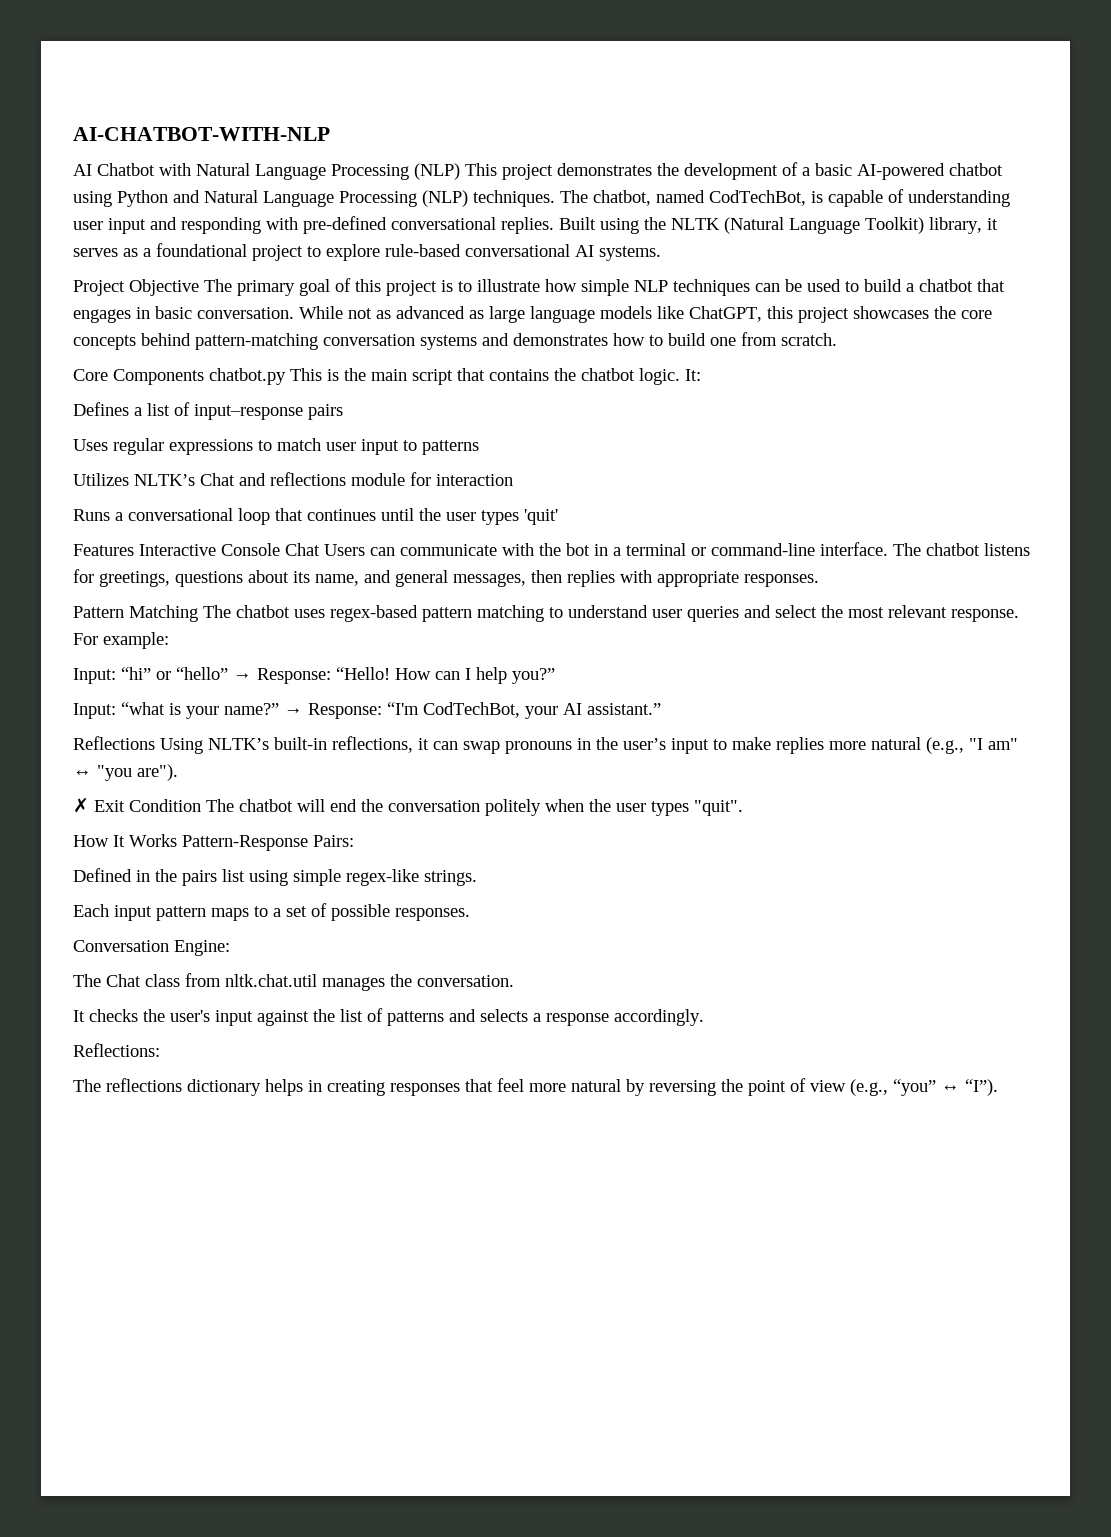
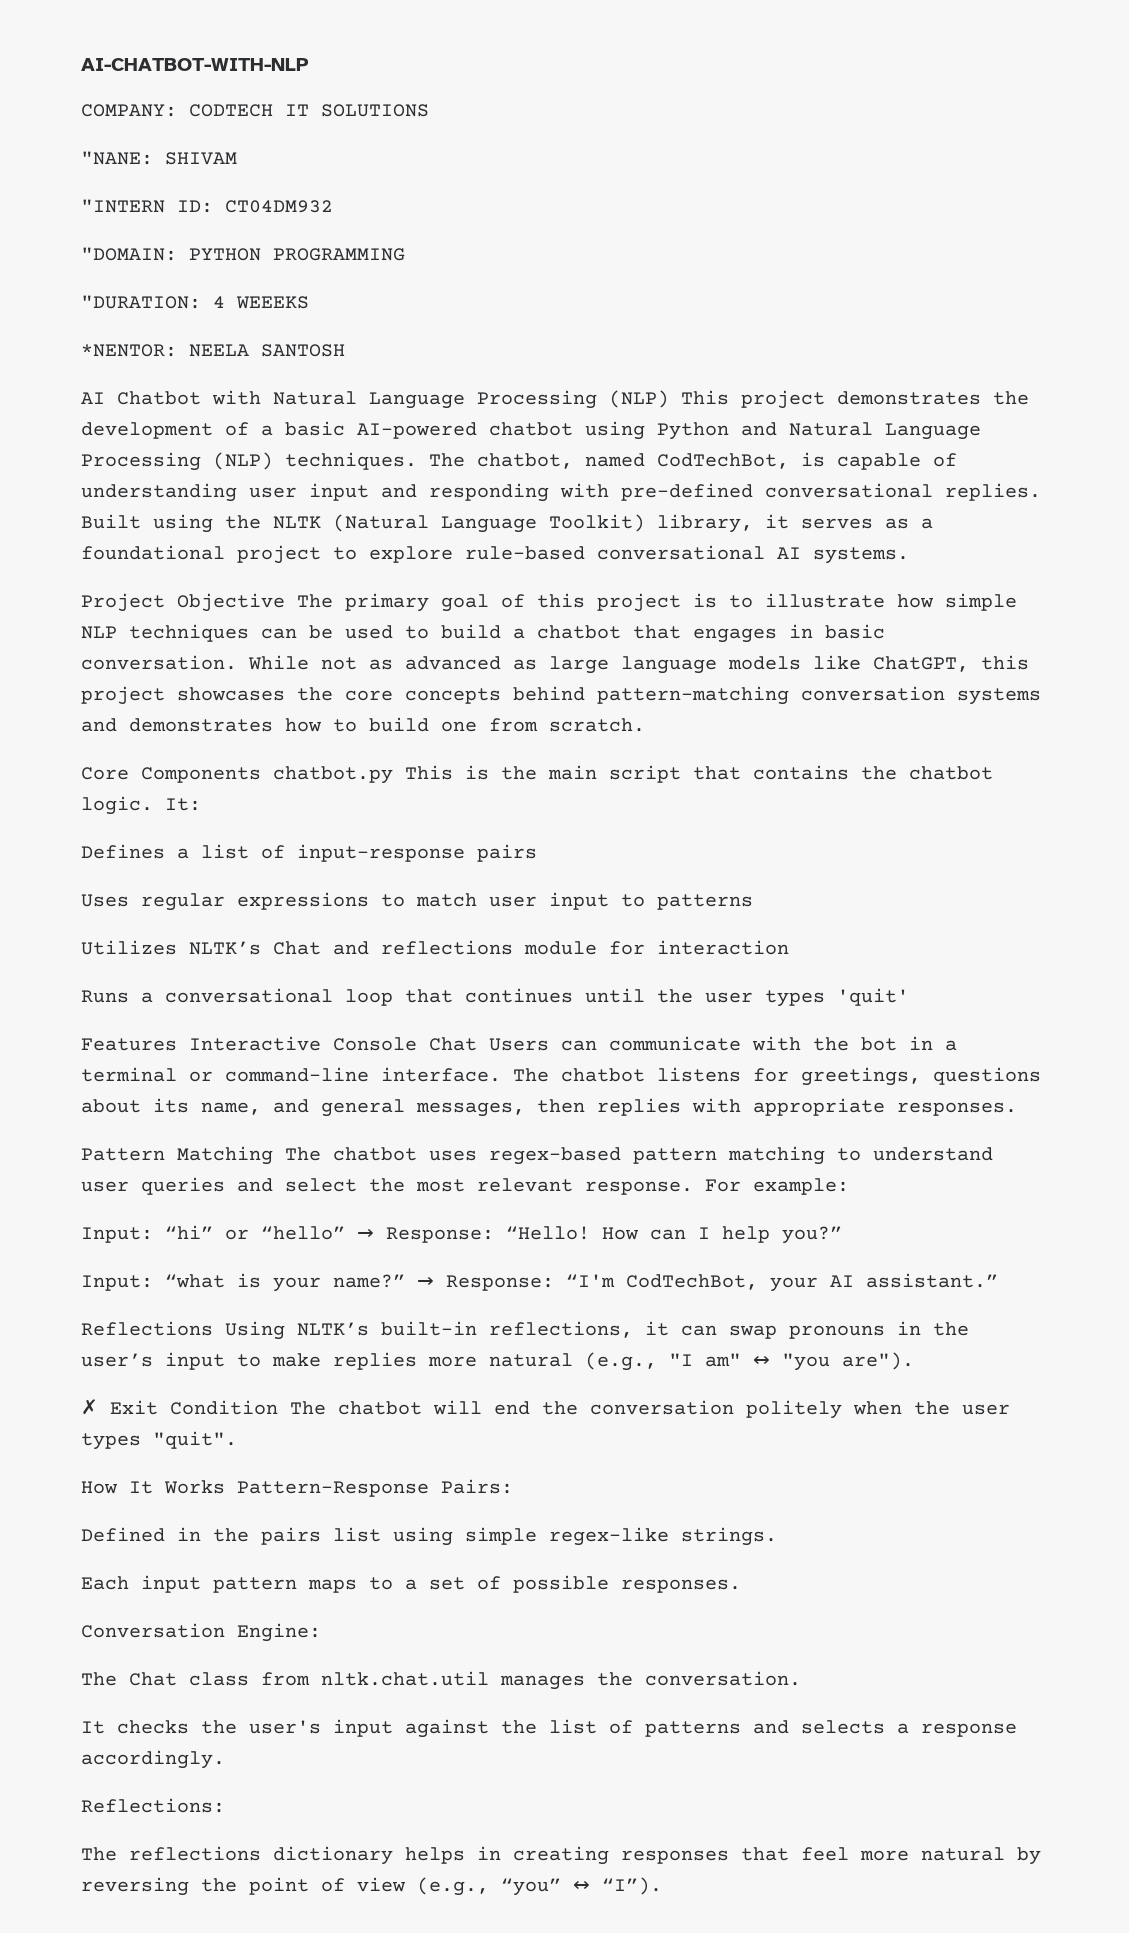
(330, 134) none -> [81,104,429,117] [81,151,237,165] [81,199,333,213] [81,247,405,261] [81,295,309,309] [81,344,345,357] // COMPANY: CODTECH IT SOLUTIONS // "NANE: SHIVAM // "INTERN ID: CT04DM932 // "DOMAIN: PYTHON PROGRAMMING // "DURATION: 4 WEEEKS // *NENTOR: NEELA SANTOSH

